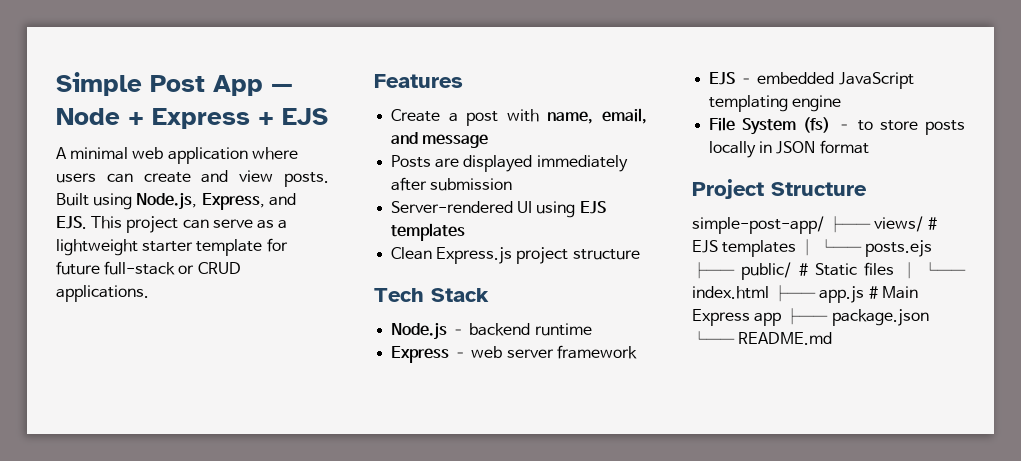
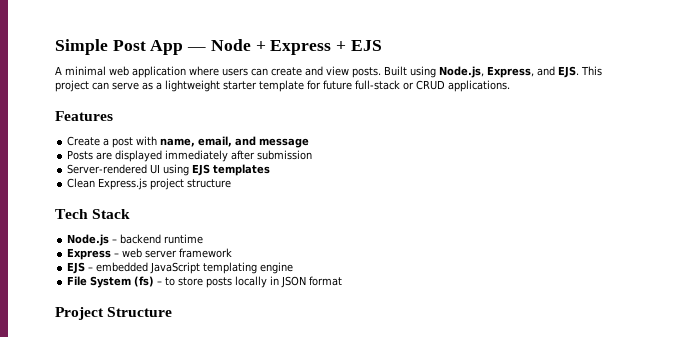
[692,216,937,234] [692,239,932,257] [692,262,966,280] [692,285,918,303] [692,308,929,326] [692,331,833,345] // simple-post-app/ ├── views/ # EJS templates │ └── posts.ejs ├── public/ # Static files │ └── index.html ├── app.js # Main Express app ├── package.json └── README.md -> (173, 312) none

